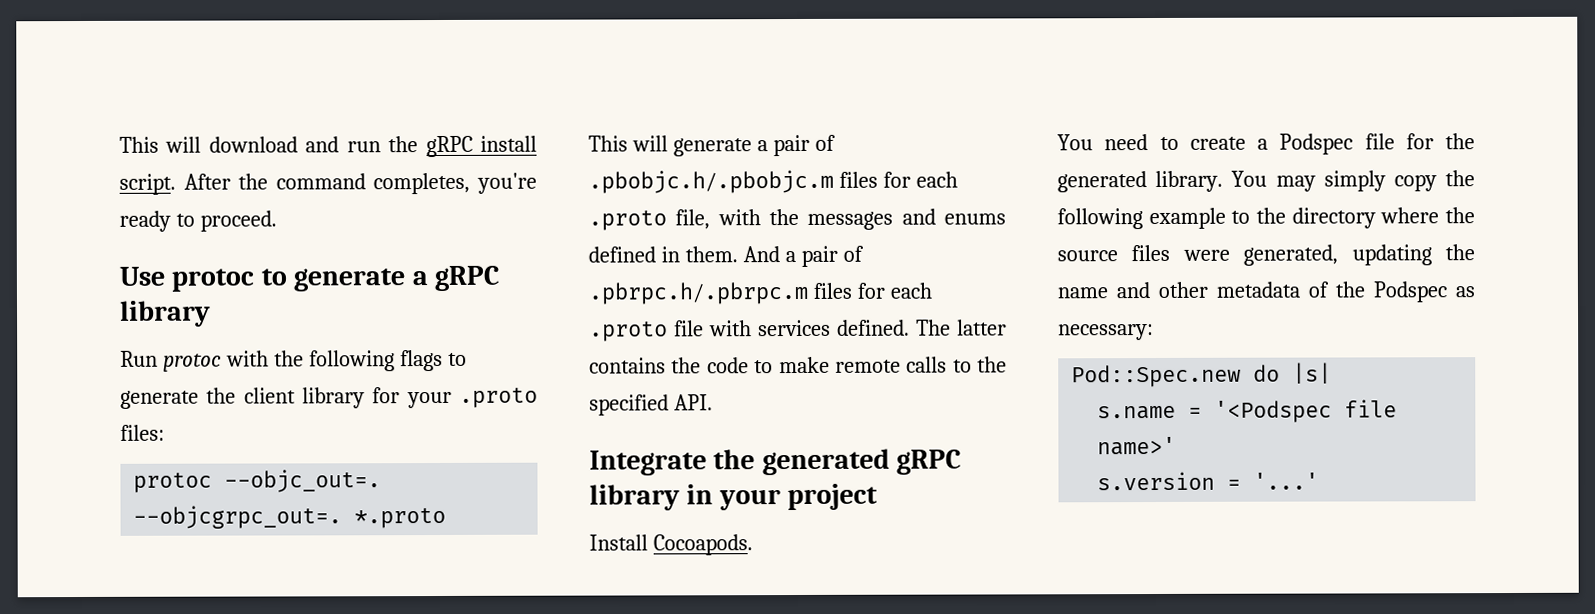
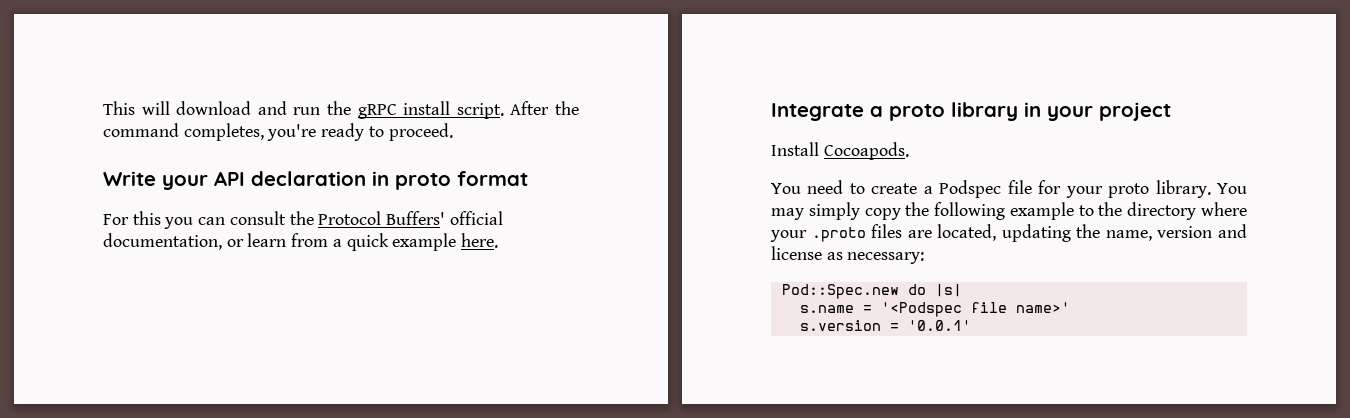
[119,265,500,292] [119,300,211,327] [120,349,467,372] [120,387,538,409] [120,424,165,441] [133,469,382,493] [133,505,447,529] [588,134,836,157] [588,169,958,194] [588,208,1006,231] [588,245,864,267] [588,281,932,305] [589,319,1007,342] [589,356,1007,374] [589,394,713,416] [589,448,962,476] Use protoc to generate a gRPC library // Run protoc with the following flags to generate the client library for your .proto files: // protoc --objc_out=. --objcgrpc_out=. *.proto // This will generate a pair of .pbobjc.h/.pbobjc.m files for each .proto file, with the messages and enums defined in them. And a pair of .pbrpc.h/.pbrpc.m files for each .proto file with services defined. The latter contains the code to make remote calls to the specified API. // Integrate the generated gRPC -> [103,171,528,190] [103,211,503,229] [103,233,499,251] [771,103,945,121] Write your API declaration in proto format // For this you can consult the Protocol Buffers' official documentation, or learn from a quick example here. // Integrate a proto
[1445,133,1475,150] [1057,171,1147,193] the generated -> [1065,183,1150,198] your proto
[1445,207,1475,224] [1057,244,1475,266] [1057,281,1447,303] the source files were generated, updating the name and other metadata of the Podspec -> [770,224,1247,242] [771,246,822,260] your .proto files are located, updating the name, version and license
[1253,472,1320,490] '...' -> [907,320,971,331] '0.0.1'

